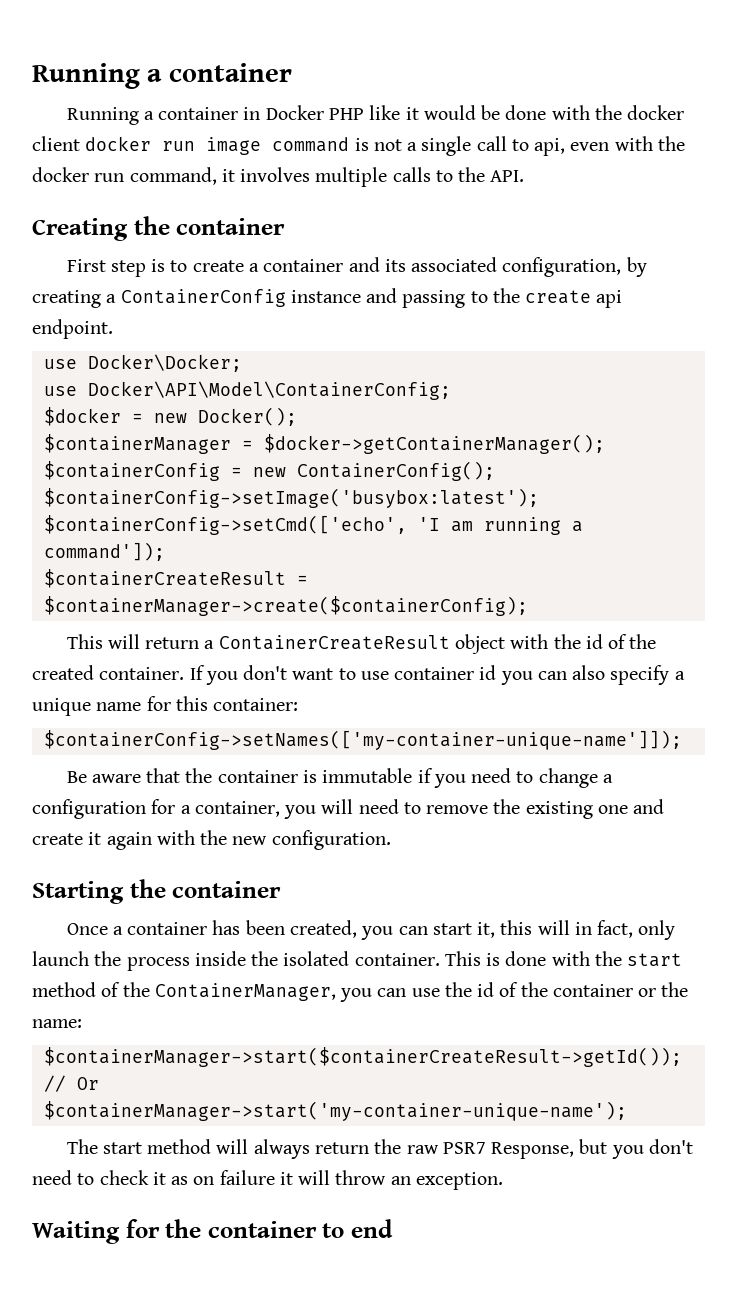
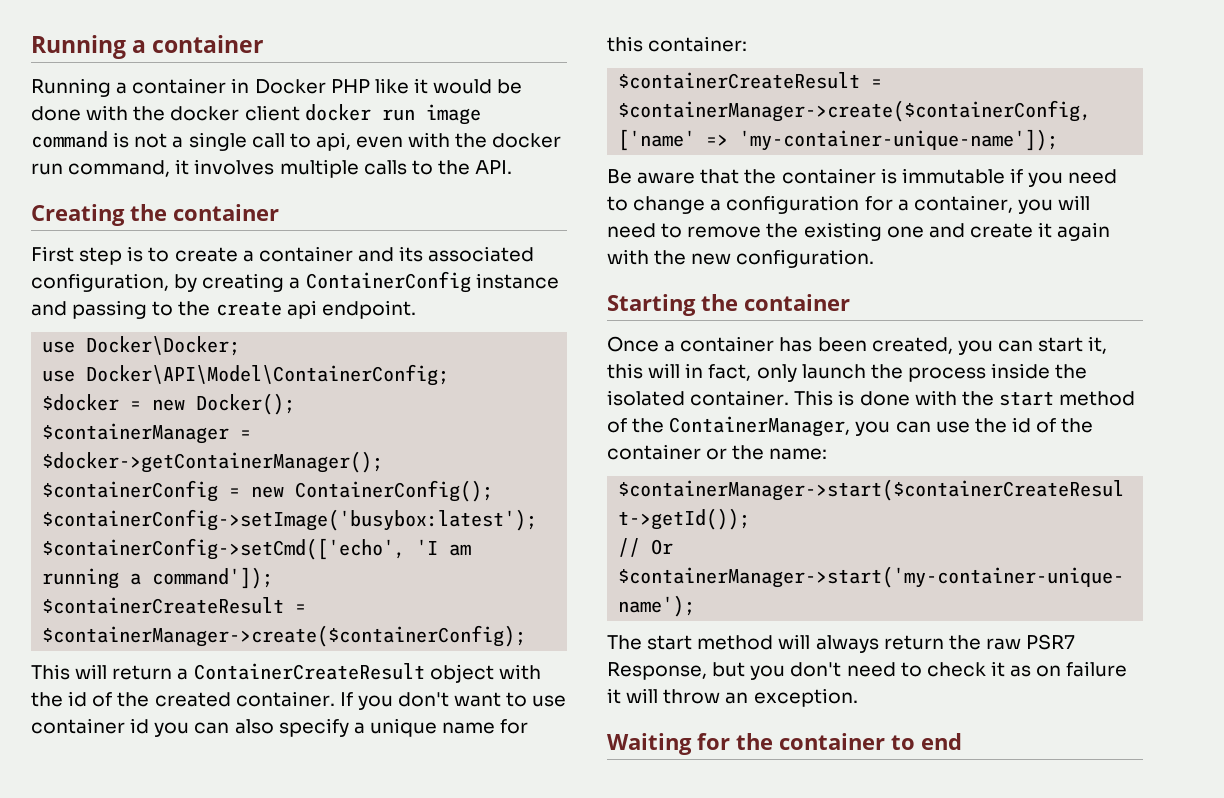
[43,730,682,750] $containerConfig->setNames(['my-container-unique-name']]); -> [618,72,883,89] [618,100,1092,122] [618,129,1059,151] $containerCreateResult = $containerManager->create($containerConfig, ['name' => 'my-container-unique-name']);

